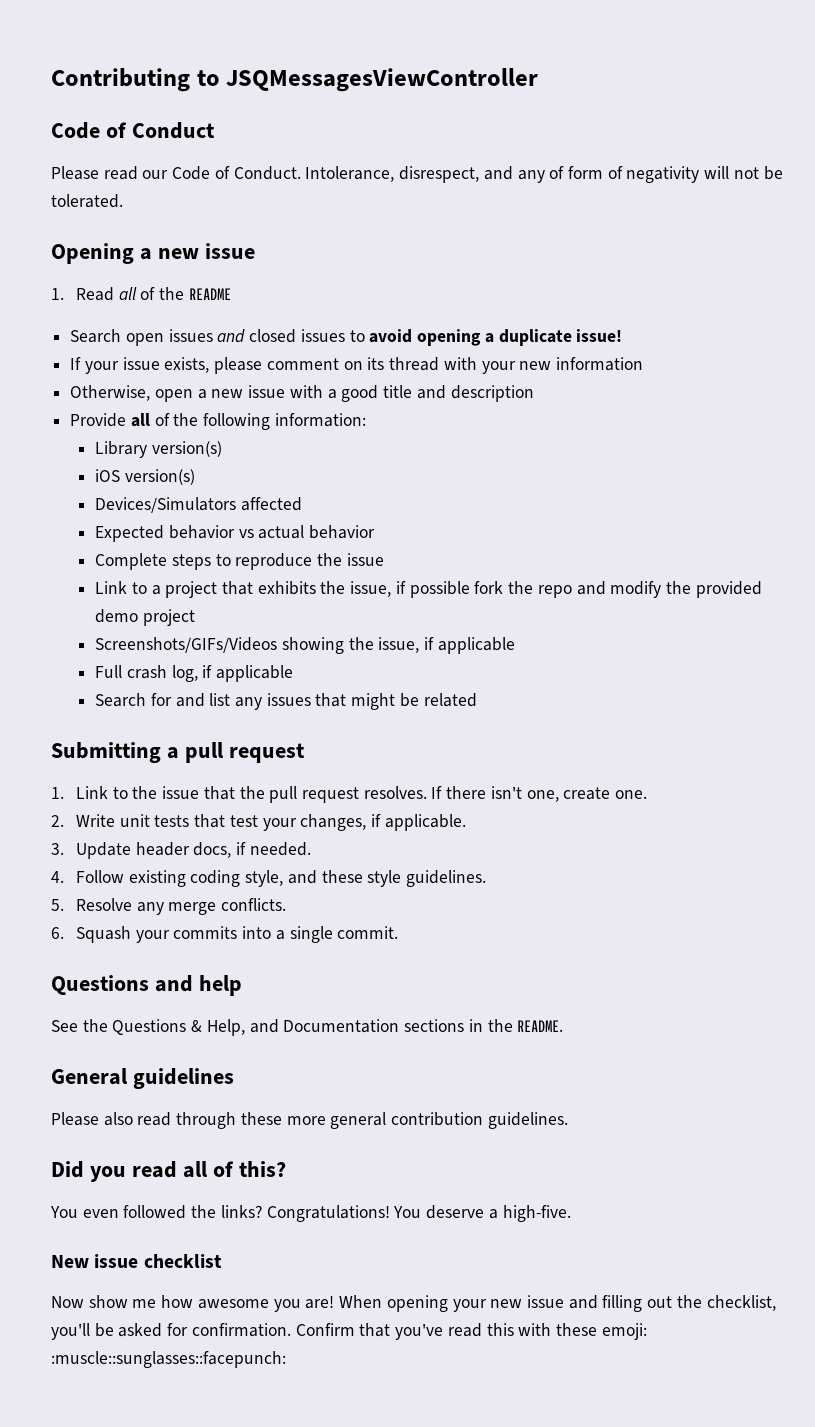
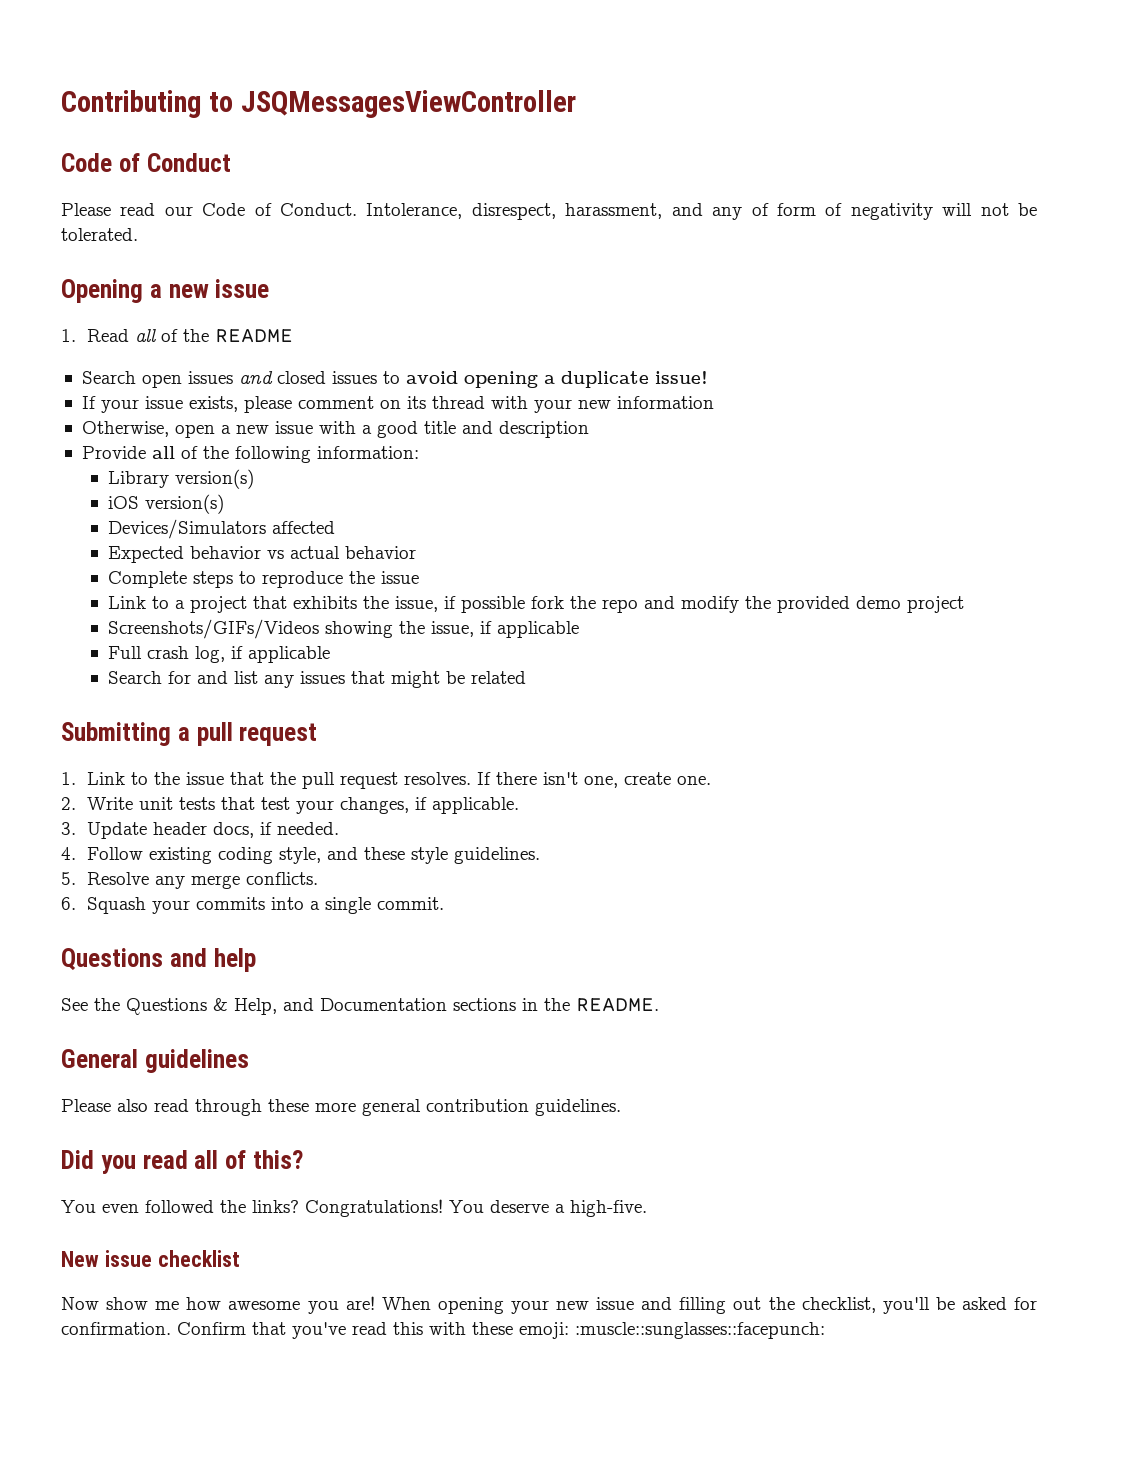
(480, 174) none -> [565,203,663,219] harassment,

